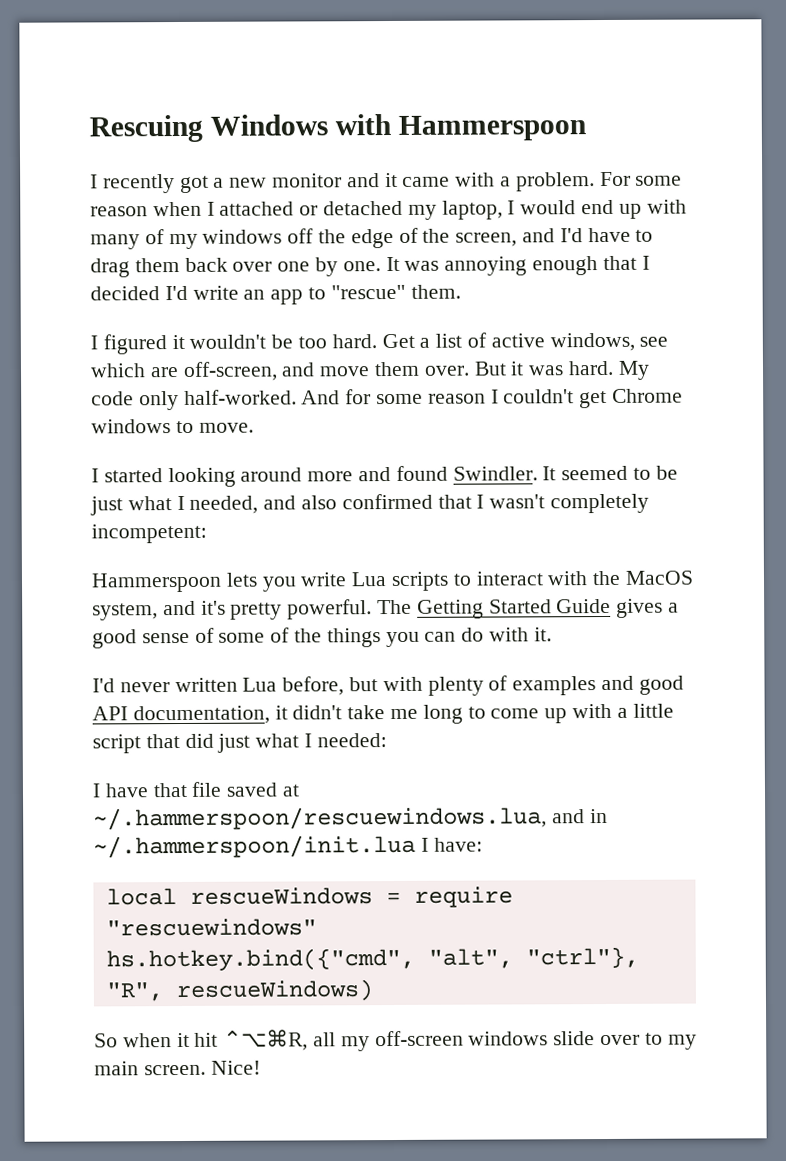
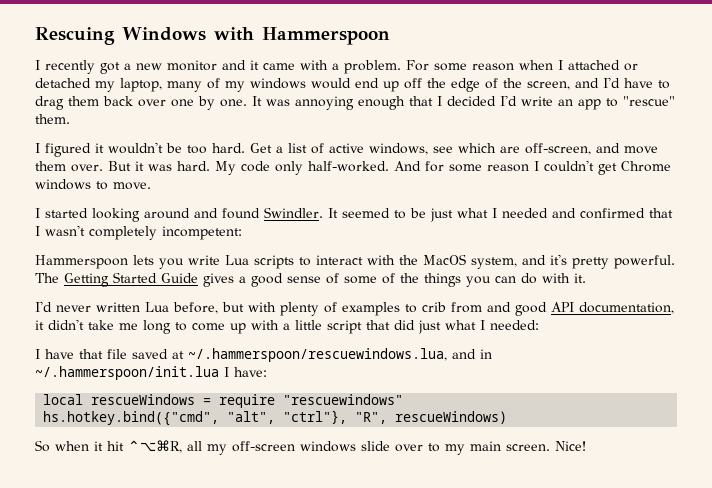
[507,199,687,219] I would end up with -> (162, 85) none
(283, 236) none -> [311,78,399,92] would end up
[307,471,354,482] more -> (190, 213) none
[189,495,338,514] needed, and also -> [502,208,576,218] needed and
(597, 686) none -> [405,302,482,313] to crib from

